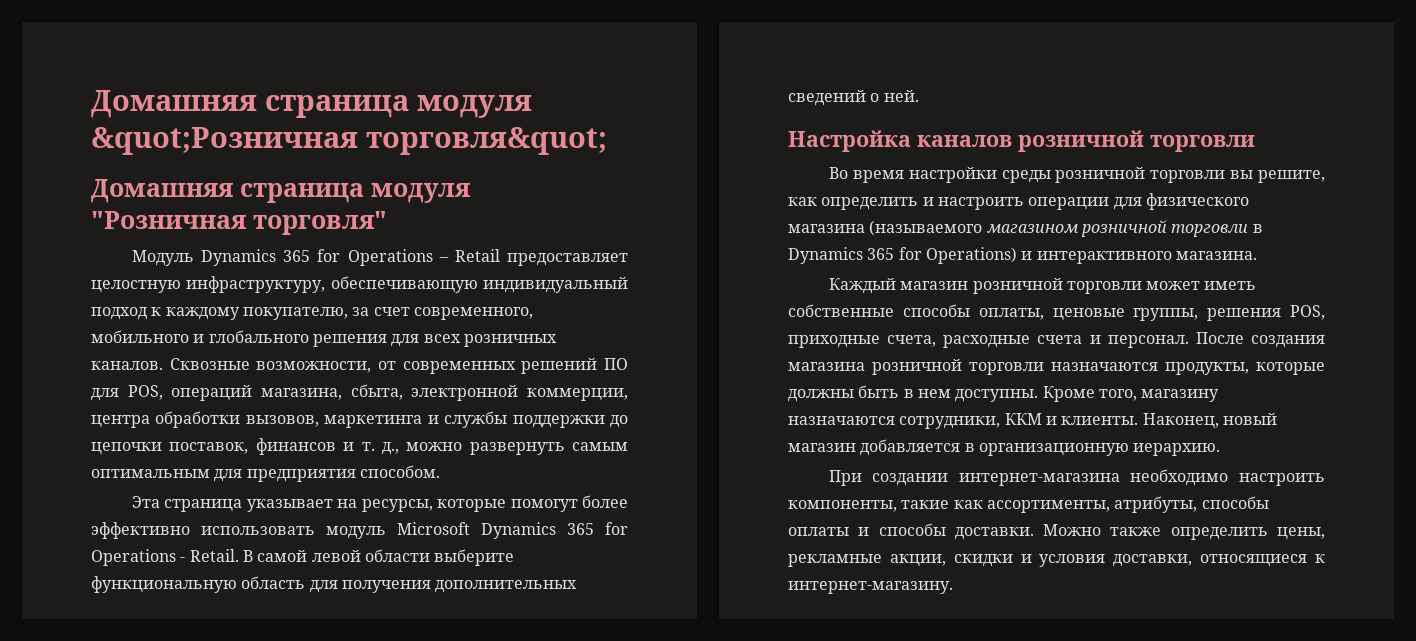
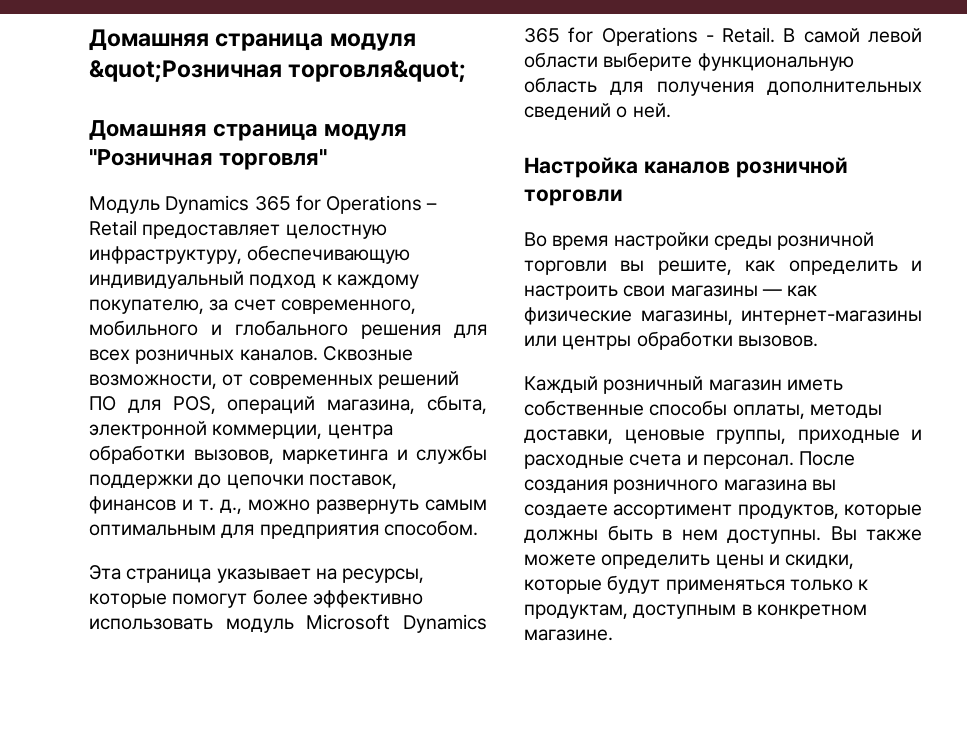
[1028,193,1249,210] [788,220,1263,237] [788,247,1257,264] [828,278,1257,294] [788,304,1325,321] [788,335,937,348] операции для физического магазина (называемого магазином розничной торговли в Dynamics 365 for Operations) и интерактивного магазина. // Каждый магазин розничной торговли может иметь собственные способы оплаты, ценовые группы, решения POS, приходные счета, -> [623,285,818,297] [524,307,922,325] [524,331,818,350] [524,376,843,394] [524,400,882,419] [524,429,922,444] свои магазины — как физические магазины, интернет-магазины или центры обработки вызовов. // Каждый розничный магазин иметь собственные способы оплаты, методы доставки, ценовые группы, приходные и
[788,359,1249,375] магазина розничной торговли назначаются продукты, -> [613,479,836,494] [524,504,839,519] розничного магазина вы создаете ассортимент продуктов,
[1042,386,1220,402] [788,413,1277,429] [788,439,1221,456] [828,469,1325,486] [788,496,1269,513] [788,523,1325,540] [788,554,1325,567] [788,581,953,594] Кроме того, магазину назначаются сотрудники, ККМ и клиенты. Наконец, новый магазин добавляется в организационную иерархию. // При создании интернет-магазина необходимо настроить компоненты, такие как ассортименты, атрибуты, способы оплаты и способы доставки. Можно также определить цены, рекламные акции, скидки и условия доставки, относящиеся к интернет-магазину. -> [830,526,922,541] [524,554,855,569] [524,575,869,594] [524,604,867,619] [524,629,613,641] Вы также можете определить цены и скидки, которые будут применяться только к продуктам, доступным в конкретном магазине.

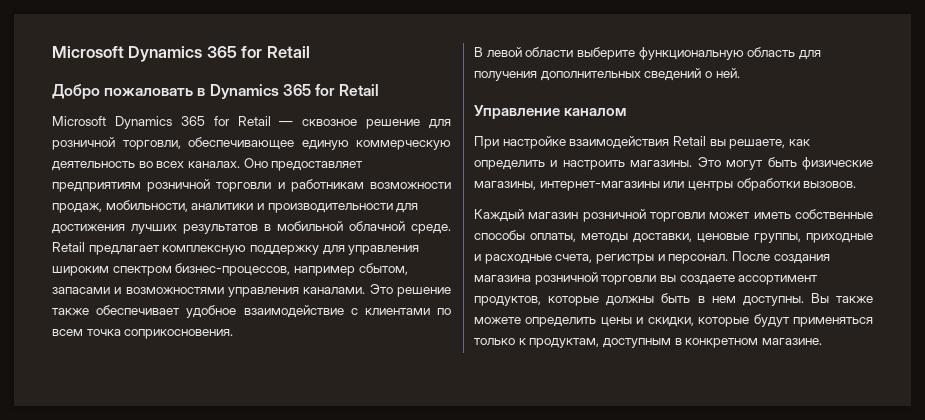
[89,29,416,51] [89,60,467,82] [89,120,408,141] [89,149,328,170] [89,195,438,214] [89,220,387,239] [89,245,411,264] [89,271,419,289] [89,299,416,314] [89,320,487,339] [89,346,413,364] [89,371,459,389] [89,395,488,414] [89,421,393,439] [89,445,487,464] [89,474,397,489] [89,496,487,514] [89,520,478,539] [89,565,425,583] [89,589,423,608] [89,614,487,633] [524,27,860,46] Домашняя страница модуля &quot;Розничная торговля&quot; // Домашняя страница модуля "Розничная торговля" // Модуль Dynamics 365 for Operations – Retail предоставляет целостную инфраструктуру, обеспечивающую индивидуальный подход к каждому покупателю, за счет современного, мобильного и глобального решения для всех розничных каналов. Сквозные возможности, от современных решений ПО для POS, операций магазина, сбыта, электронной коммерции, центра обработки вызовов, маркетинга и службы поддержки до цепочки поставок, финансов и т. д., можно развернуть самым оптимальным для предприятия способом. // Эта страница указывает на ресурсы, которые помогут более эффективно использовать модуль Microsoft Dynamics 365 for Operations - Retail. В самой -> [52,46,310,62] [52,84,380,100] [52,116,451,129] [52,137,451,150] [52,158,364,171] [52,179,452,192] [52,200,419,213] [52,221,451,234] [52,242,420,255] [52,263,408,276] [52,284,451,297] [52,305,452,318] [52,329,234,339] [474,47,483,57] Microsoft Dynamics 365 for Retail // Добро пожаловать в Dynamics 365 for Retail // Microsoft Dynamics 365 for Retail — сквозное решение для розничной торговли, обеспечивающее единую коммерческую деятельность во всех каналах. Оно предоставляет предприятиям розничной торговли и работникам возможности продаж, мобильности, аналитики и производительности для достижения лучших результатов в мобильной облачной среде. Retail предлагает комплексную поддержку для управления широким спектром бизнес-процессов, например сбытом, запасами и возможностями управления каналами. Это решение также обеспечивает удобное взаимодействие с клиентами по всем точка соприкосновения. // В
[524,157,848,178] [524,189,623,206] [524,232,875,250] [524,260,922,275] [524,285,818,300] Настройка каналов розничной торговли // Во время настройки среды розничной торговли вы решите, как определить и настроить свои магазины — как -> [474,105,627,119] [474,136,810,149] [474,157,797,170] Управление каналом // При настройке взаимодействия Retail вы решаете, как определить и настроить магазины. Это могут быть
[603,376,782,394] розничный магазин -> [528,209,751,222] магазин розничной торговли может
[629,454,682,466] счета -> [555,254,654,264] счета, регистры
[613,479,807,494] розничного магазина -> [474,272,657,285] магазина розничной торговли

